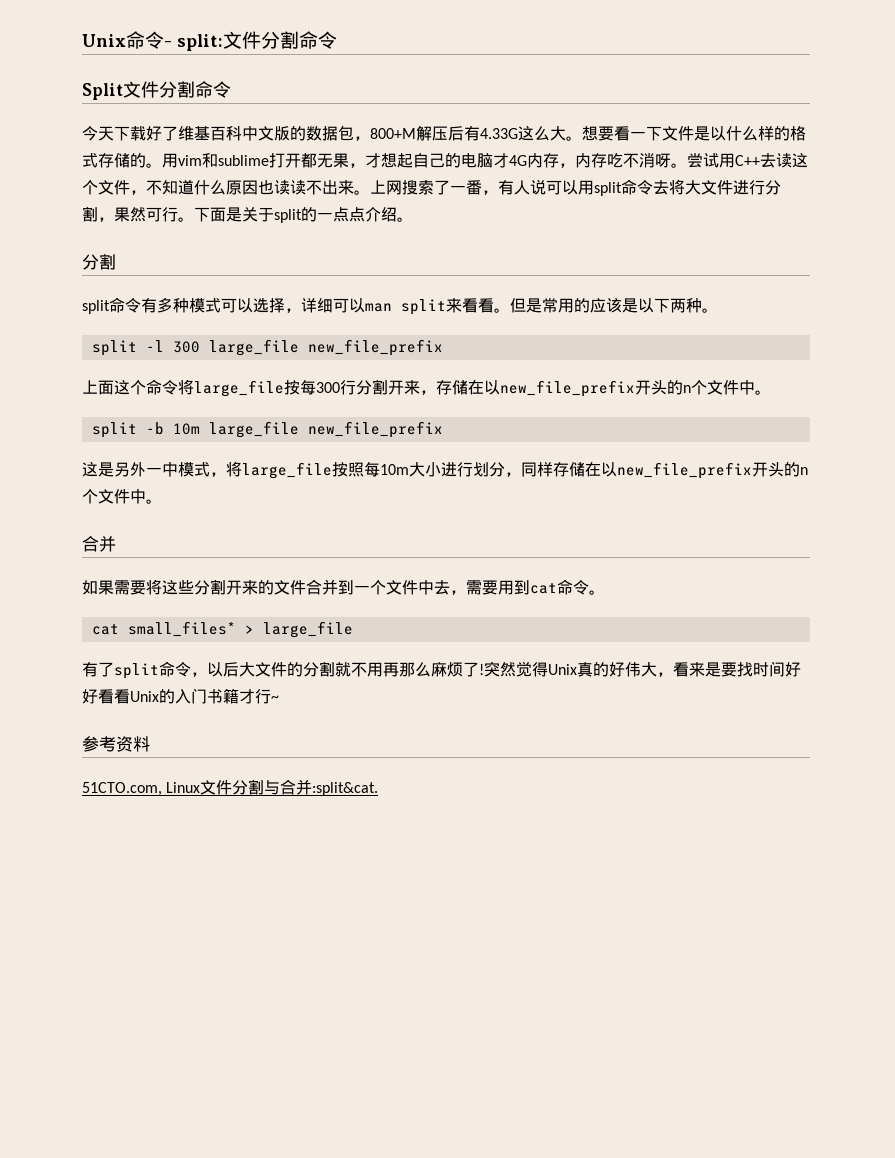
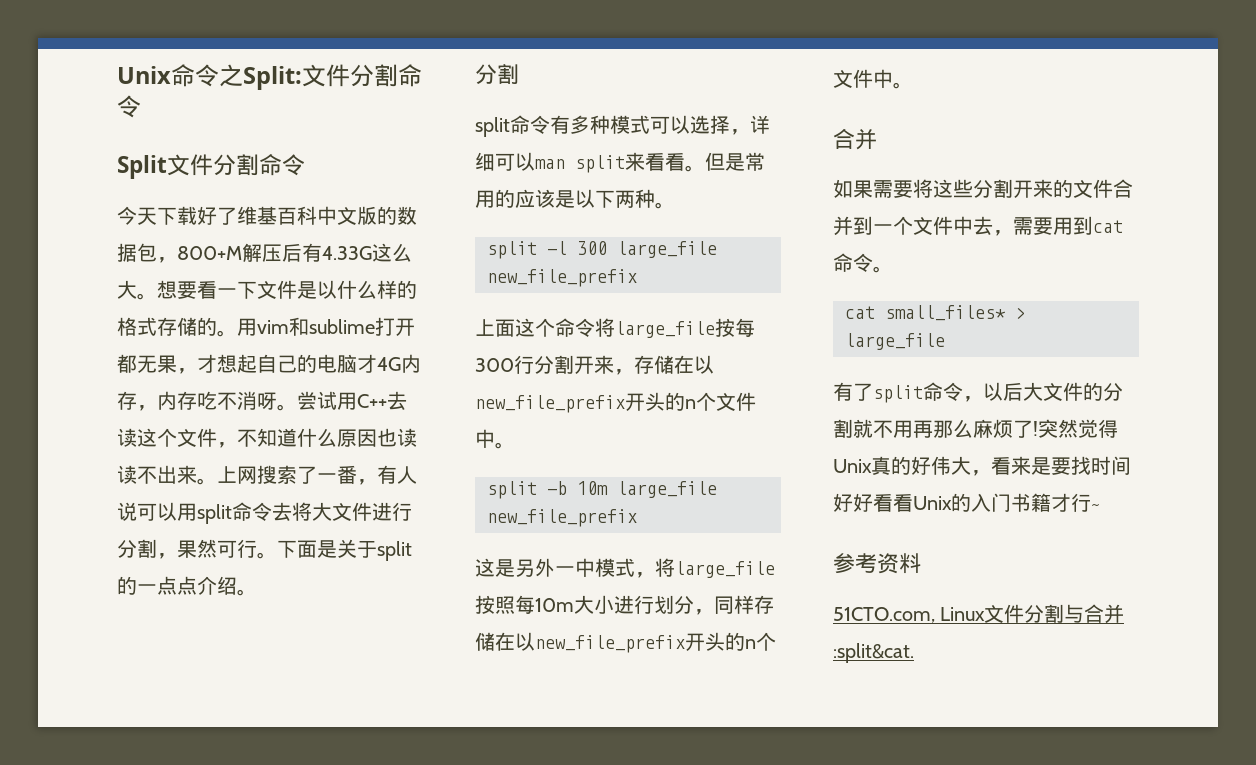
[164,34,223,51] - split: -> [219,64,302,90] 之Split:

